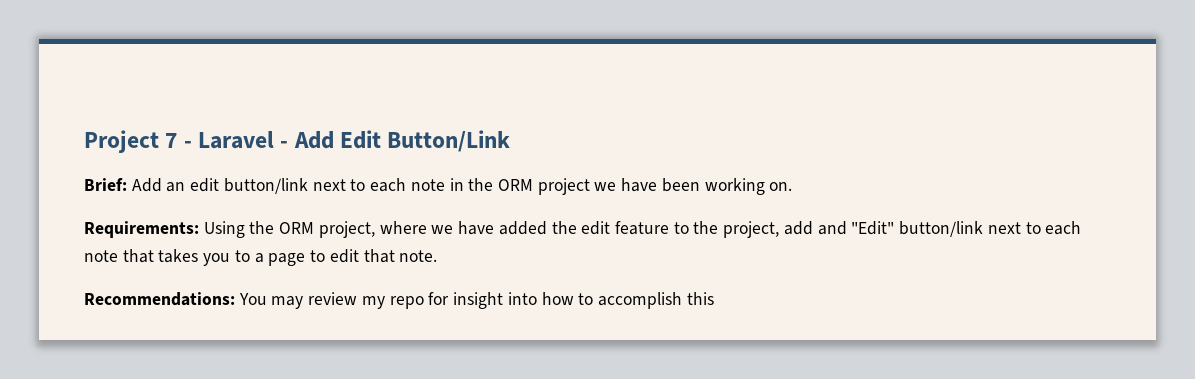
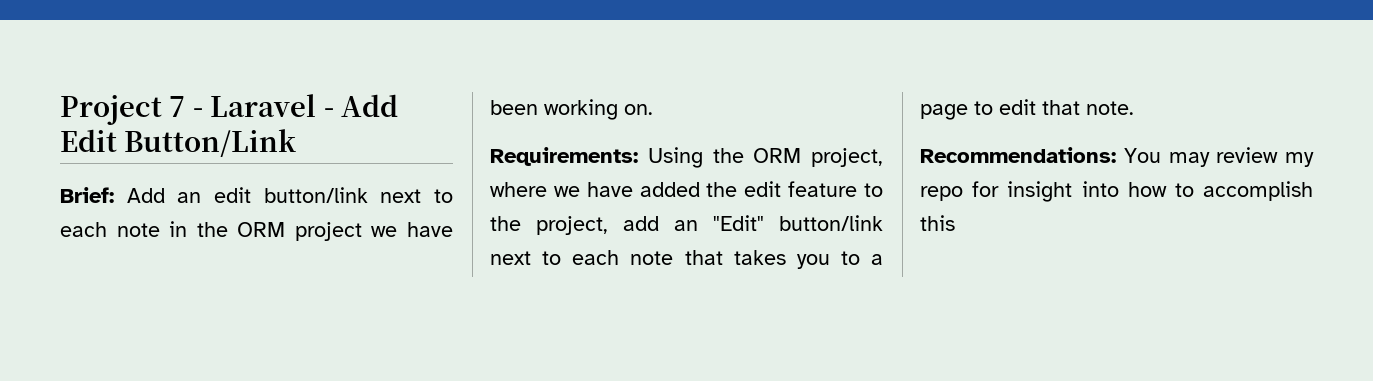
[817,221,847,235] and -> [674,220,698,231] an

